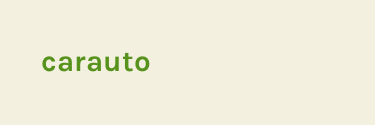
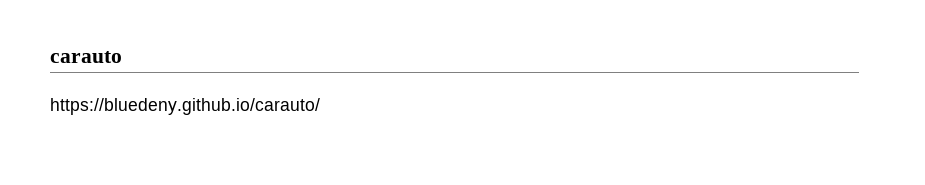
(151, 62) none -> [50,98,320,115] // https://bluedeny.github.io/carauto/

